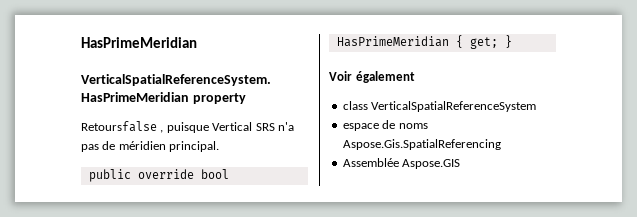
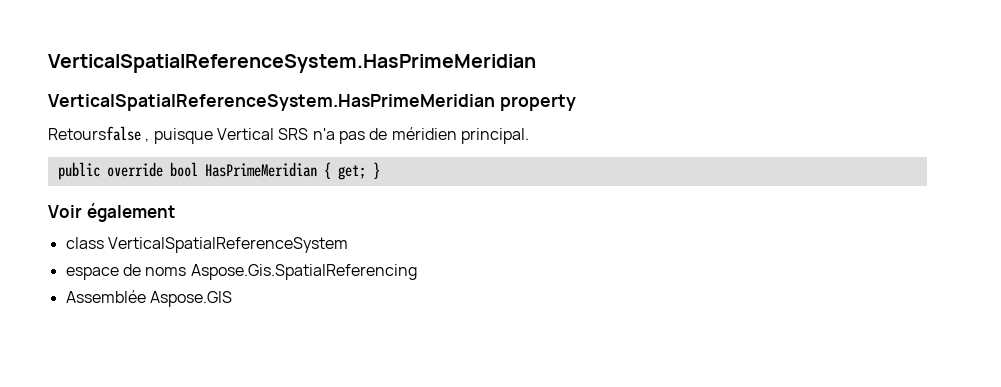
[81,37,197,48] HasPrimeMeridian -> [48,54,536,73] VerticalSpatialReferenceSystem.HasPrimeMeridian

